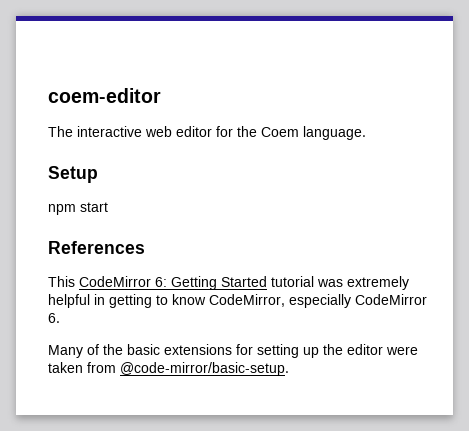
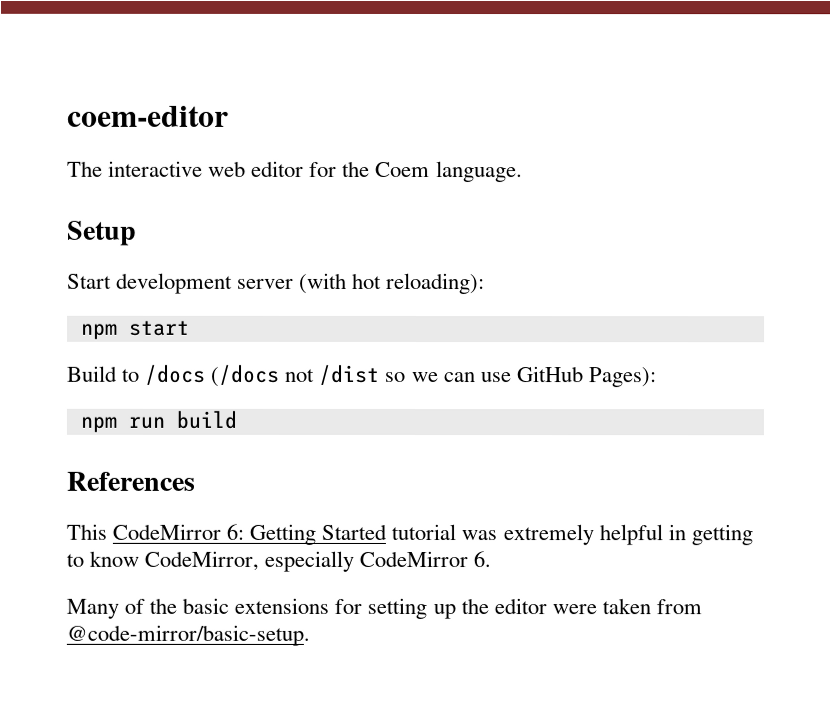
[48,202,108,215] npm start -> [67,272,486,295] [80,320,190,340] [66,364,656,388] [79,410,237,433] Start development server (with hot reloading): // npm start // Build to /docs (/docs not /dist so we can use GitHub Pages): // npm run build

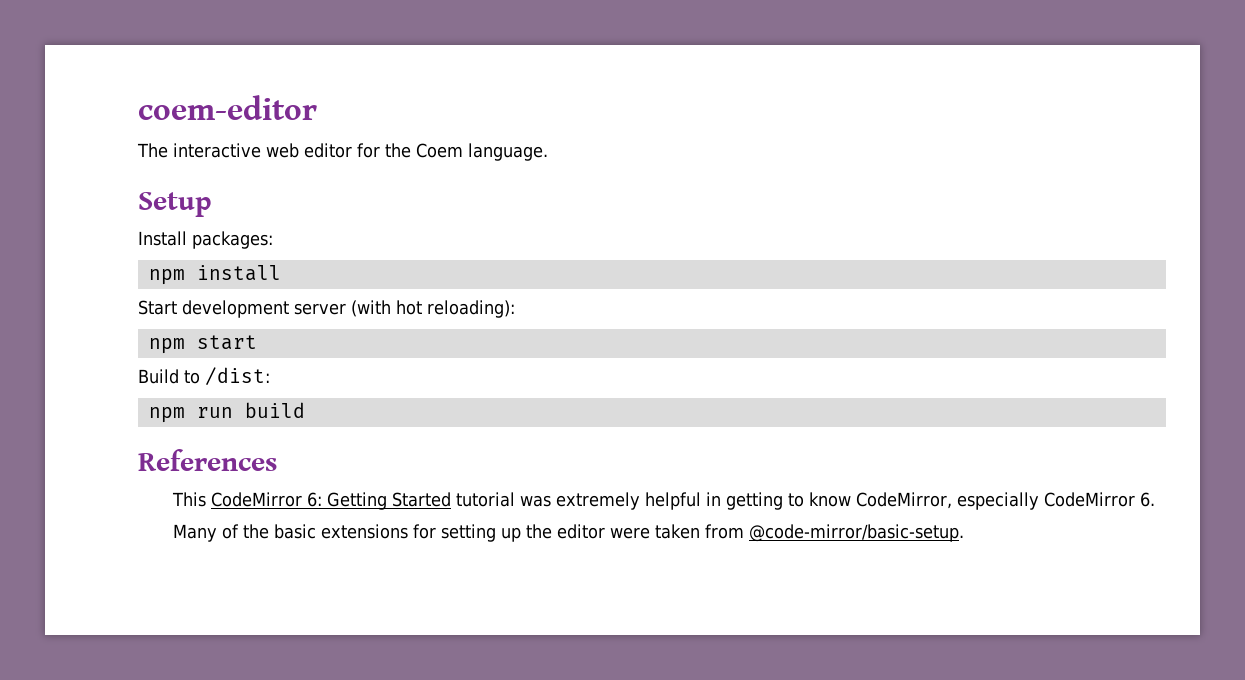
(137, 233) none -> [138,231,273,249] [148,265,281,285] // Install packages: // npm install
[144,364,656,388] /docs (/docs not /dist so we can use GitHub Pages): -> [205,367,270,385] /dist:

